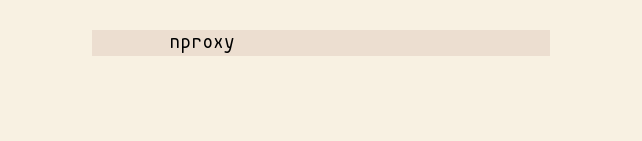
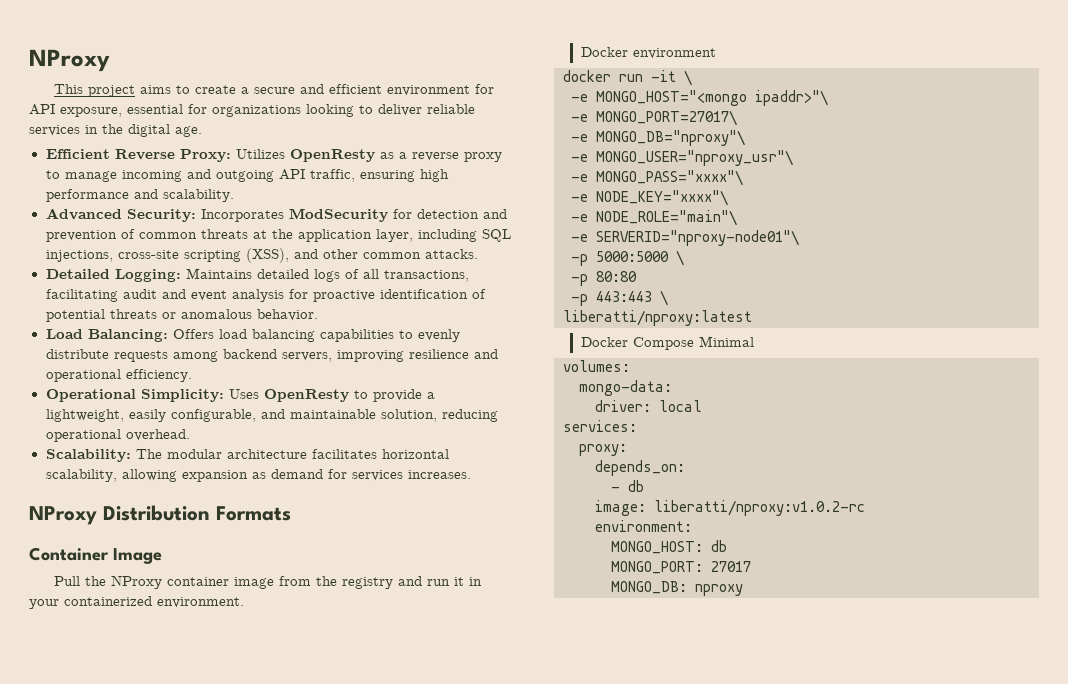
(169, 45) none -> [29,49,110,72] [54,84,495,97] [29,104,475,117] [29,124,202,137] [45,149,502,162] [45,169,449,182] [45,189,234,202] [45,208,507,222] [45,229,511,242] [45,248,478,263] [45,268,469,282] [45,289,486,302] [45,309,318,322] [45,329,460,342] [45,349,498,362] [45,369,192,382] [45,389,435,402] [45,409,498,422] [45,429,190,442] [45,449,449,462] [45,469,471,482] [29,505,291,525] [29,547,162,564] [54,575,483,589] [29,596,244,609] [580,47,716,59] [563,70,692,86] [571,90,828,106] [571,110,737,126] [571,130,745,146] [571,150,793,166] [571,170,743,186] [571,190,728,206] [571,210,737,226] [571,230,799,246] [571,250,684,266] [571,271,637,286] [571,290,668,306] [563,310,752,326] [580,336,754,350] [563,360,630,372] [579,380,672,396] [595,400,702,412] [563,420,637,432] [579,444,627,456] [595,460,685,476] [611,480,644,492] [595,500,865,516] [595,520,692,532] [611,540,727,554] [611,561,751,574] [611,581,687,594] NProxy // This project aims to create a secure and efficient environment for API exposure, essential for organizations looking to deliver reliable services in the digital age. // Efficient Reverse Proxy: Utilizes OpenResty as a reverse proxy to manage incoming and outgoing API traffic, ensuring high performance and scalability. // Advanced Security: Incorporates ModSecurity for detection and prevention of common threats at the application layer, including SQL injections, cross-site scripting (XSS), and other common attacks. // Detailed Logging: Maintains detailed logs of all transactions, facilitating audit and event analysis for proactive identification of potential threats or anomalous behavior. // Load Balancing: Offers load balancing capabilities to evenly distribute requests among backend servers, improving resilience and operational efficiency. // Operational Simplicity: Uses OpenResty to provide a lightweight, easily configurable, and maintainable solution, reducing operational overhead. // Scalability: The modular architecture facilitates horizontal scalability, allowing expansion as demand for services increases. // NProxy Distribution Formats // Container Image // Pull the NProxy container image from the registry and run it in your containerized environment. // Docker environment // docker run -it \ // -e MONGO_HOST="<mongo ipaddr>"\ // -e MONGO_PORT=27017\ // -e MONGO_DB="nproxy"\ // -e MONGO_USER="nproxy_usr"\ // -e MONGO_PASS="xxxx"\ // -e NODE_KEY="xxxx"\ // -e NODE_ROLE="main"\ // -e SERVERID="nproxy-node01"\ // -p 5000:5000 \ // -p 80:80 // -p 443:443 \ // liberatti/nproxy:latest // Docker Compose Minimal // volumes: // mongo-data: // driver: local // services: // proxy: // depends_on: // - db // image: liberatti/nproxy:v1.0.2-rc // environment: // MONGO_HOST: db // MONGO_PORT: 27017 // MONGO_DB:

